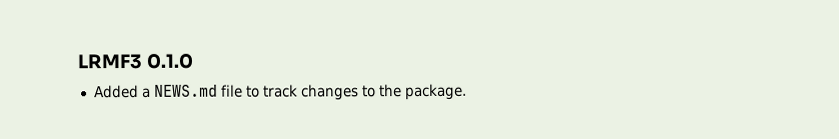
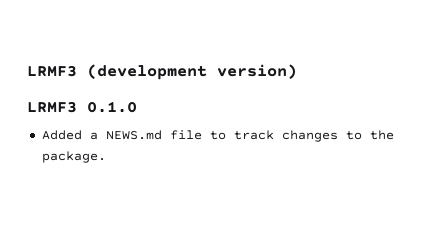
[77,53,142,70] LRMF3 -> [27,64,297,80] [27,101,77,113] LRMF3 (development version) // LRMF3

